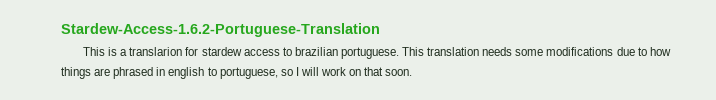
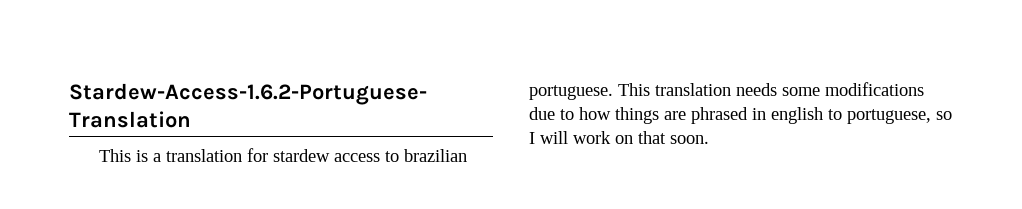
[129,47,183,56] translarion -> [165,149,242,162] translation

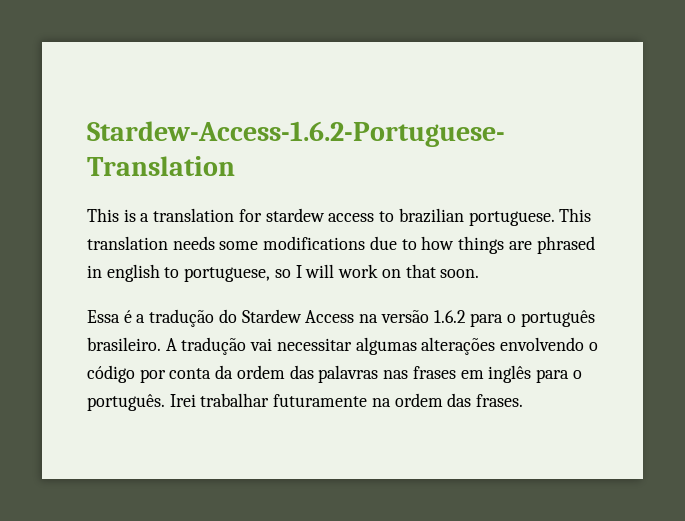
(709, 139) none -> [87,309,595,327] [87,337,598,355] [87,365,582,383] [87,393,524,411] // Essa é a tradução do Stardew Access na versão 1.6.2 para o português brasileiro. A tradução vai necessitar algumas alterações envolvendo o código por conta da ordem das palavras nas frases em inglês para o português. Irei trabalhar futuramente na ordem das frases.

